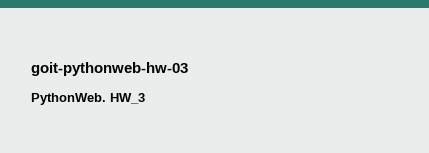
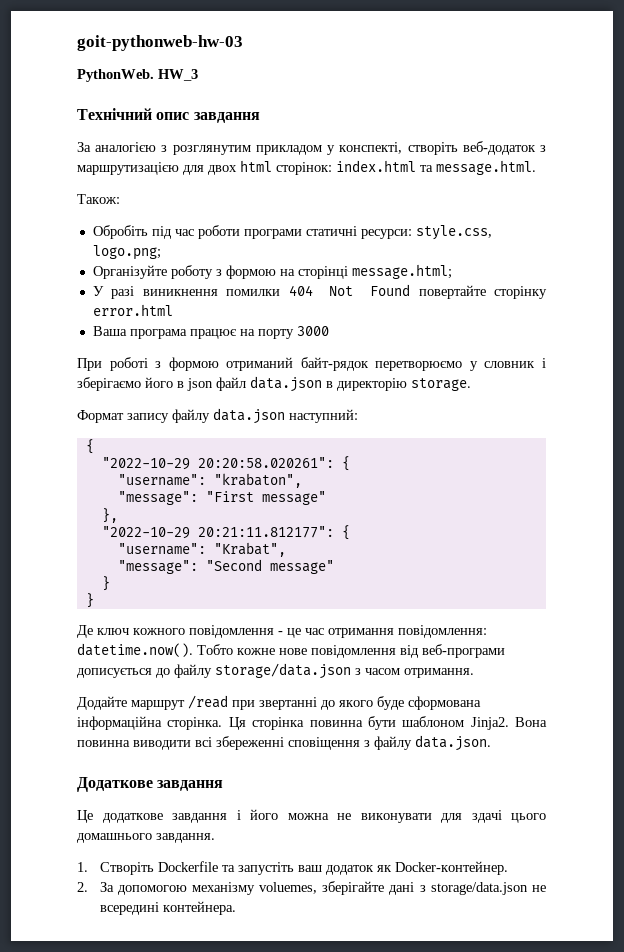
(145, 98) none -> [77,108,260,123] [77,141,546,155] [77,160,536,175] [77,194,120,204] [92,225,492,240] [92,245,161,260] [92,264,452,279] [92,284,547,299] [92,304,173,316] [92,326,329,339] [77,357,546,371] [77,376,471,392] [77,408,358,424] [85,439,94,454] [101,456,350,471] [117,473,302,488] [117,491,326,505] [101,508,118,523] [101,525,350,540] [117,542,286,557] [117,559,334,574] [101,576,110,591] [85,593,94,608] [77,625,487,638] [77,643,505,658] [77,663,474,679] [77,695,481,710] [77,716,547,730] [77,735,491,751] [77,777,224,792] [77,809,546,823] [77,833,215,843] [77,861,508,875] [77,881,546,895] [99,901,236,915] // Технічний опис завдання // За аналогією з розглянутим прикладом у конспекті, створіть веб-додаток з маршрутизацією для двох html сторінок: index.html та message.html. // Також: // Обробіть під час роботи програми статичні ресурси: style.css, logo.png; // Організуйте роботу з формою на сторінці message.html; // У разі виникнення помилки 404 Not Found повертайте сторінку error.html // Ваша програма працює на порту 3000 // При роботі з формою отриманий байт-рядок перетворюємо у словник і зберігаємо його в json файл data.json в директорію storage. // Формат запису файлу data.json наступний: // { // "2022-10-29 20:20:58.020261": { // "username": "krabaton", // "message": "First message" // }, // "2022-10-29 20:21:11.812177": { // "username": "Krabat", // "message": "Second message" // } // } // Де ключ кожного повідомлення - це час отримання повідомлення: datetime.now(). Тобто кожне нове повідомлення від веб-програми дописується до файлу storage/data.json з часом отримання. // Додайте маршрут /read при звертанні до якого буде сформована інформаційна сторінка. Ця сторінка повинна бути шаблоном Jinja2. Вона повинна виводити всі збереженні сповіщення з файлу data.json. // Додаткове завдання // Це додаткове завдання і його можна не виконувати для здачі цього домашнього завдання. // 1. Створіть Dockerfile та запустіть ваш додаток як Docker-контейнер. // 2. За допомогою механізму voluemes, зберігайте дані з storage/data.json не всередині контейнера.

